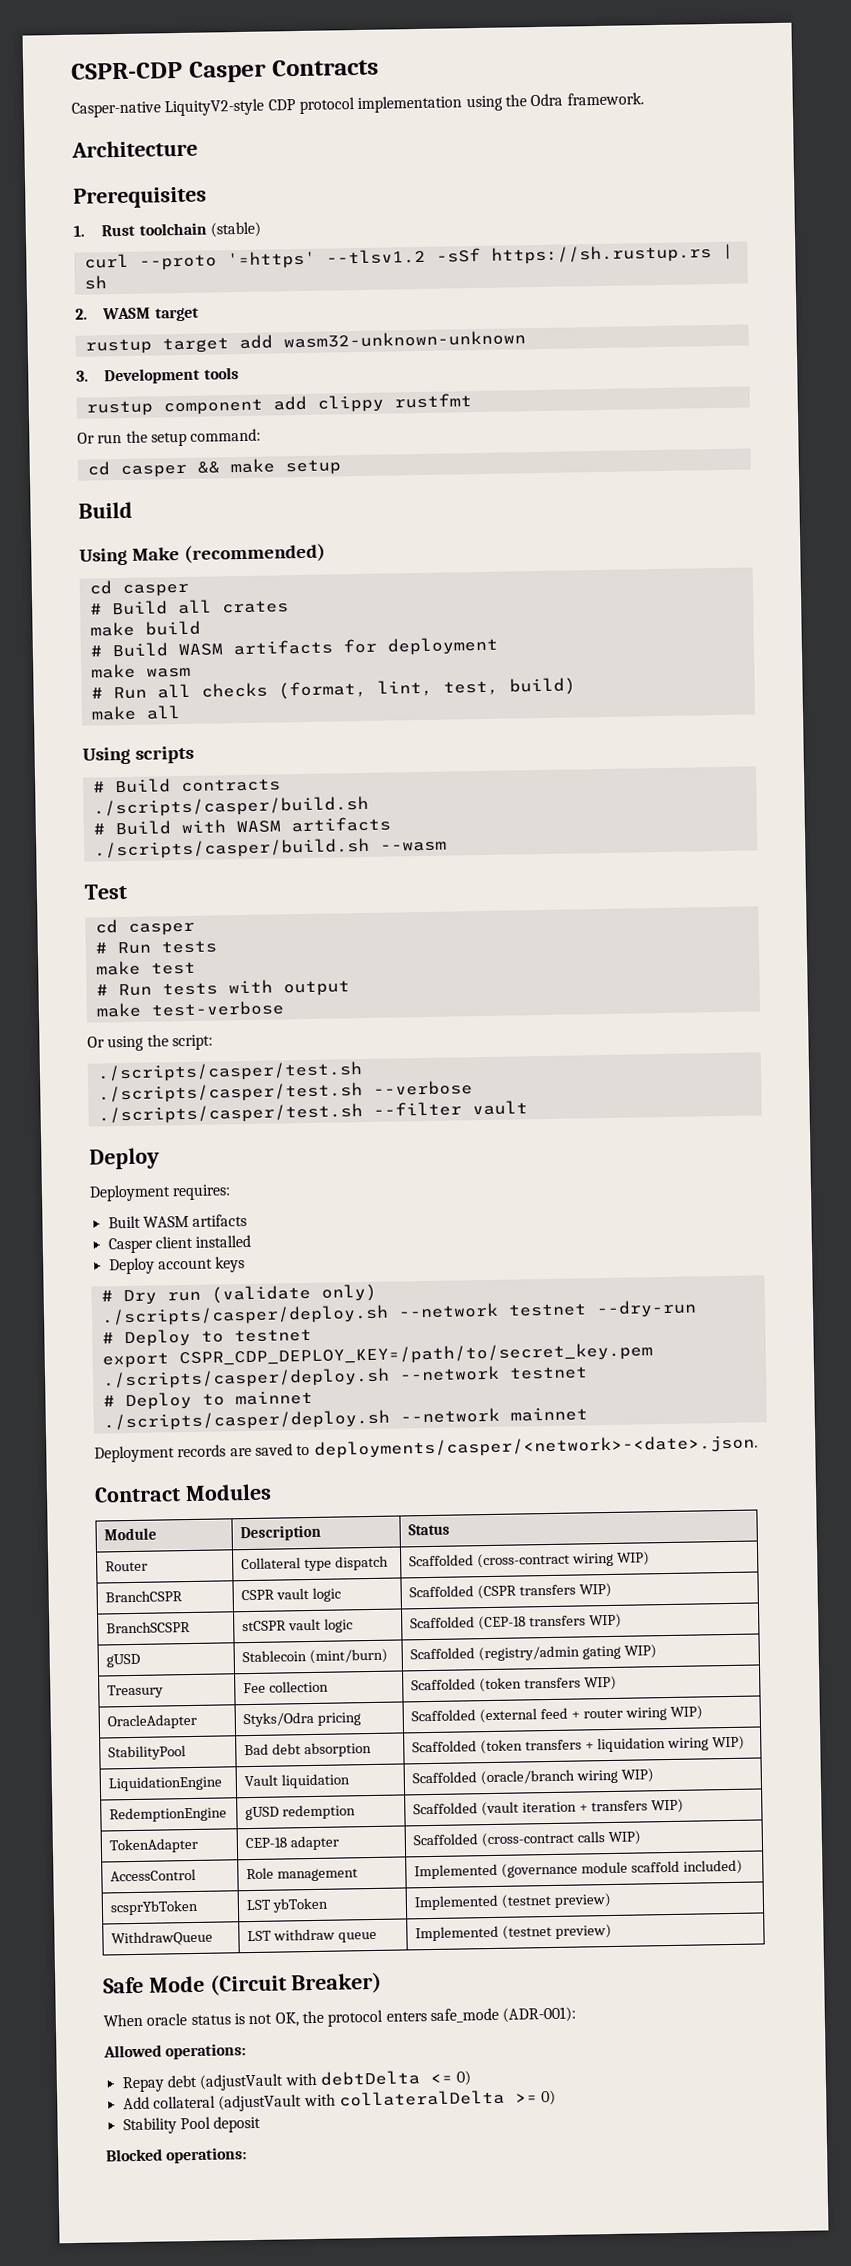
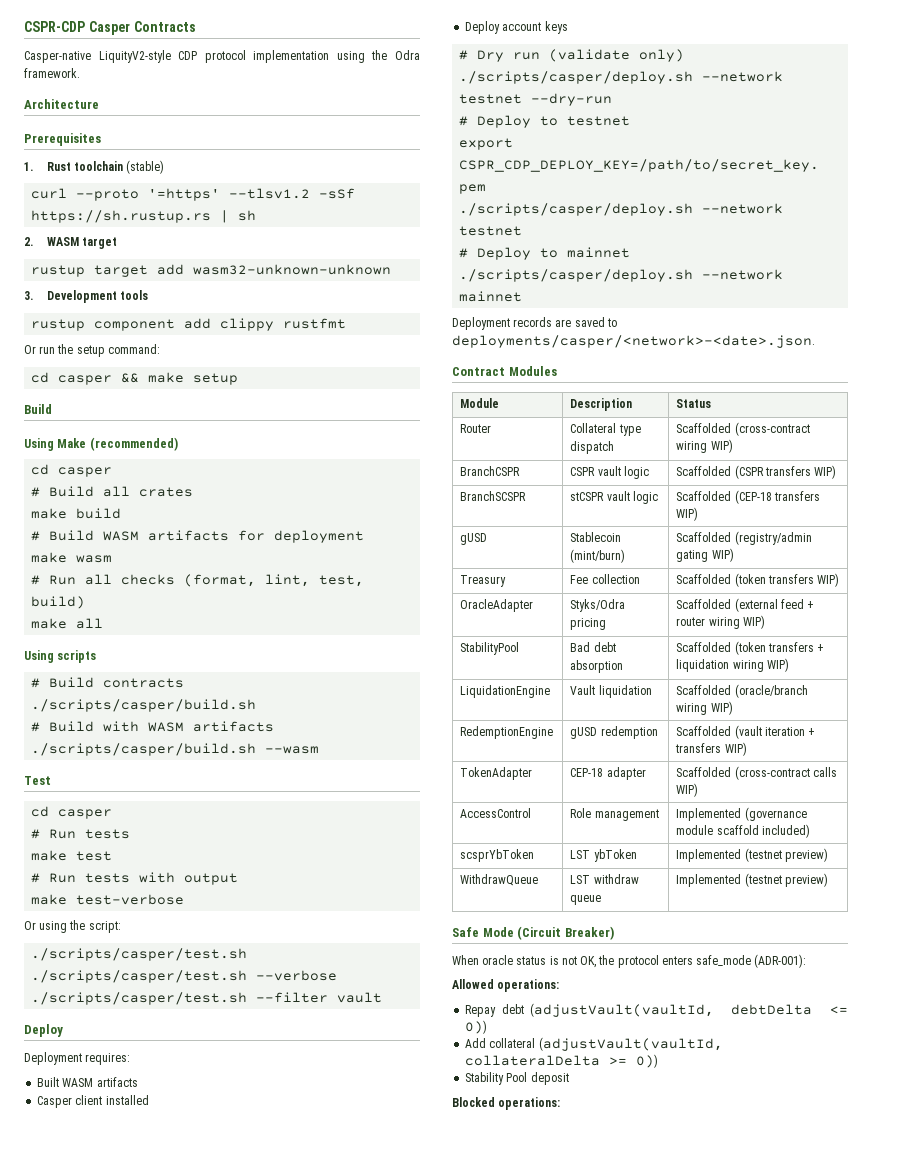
[199,2072,317,2091] (adjustVault with -> [529,1003,714,1017] (adjustVault(vaultId,
[456,2070,472,2086] 0) -> [465,1020,488,1034] 0))
[218,2093,336,2112] (adjustVault with -> [538,1037,723,1051] (adjustVault(vaultId,
[541,2089,557,2106] 0) -> [636,1054,659,1068] 0))

